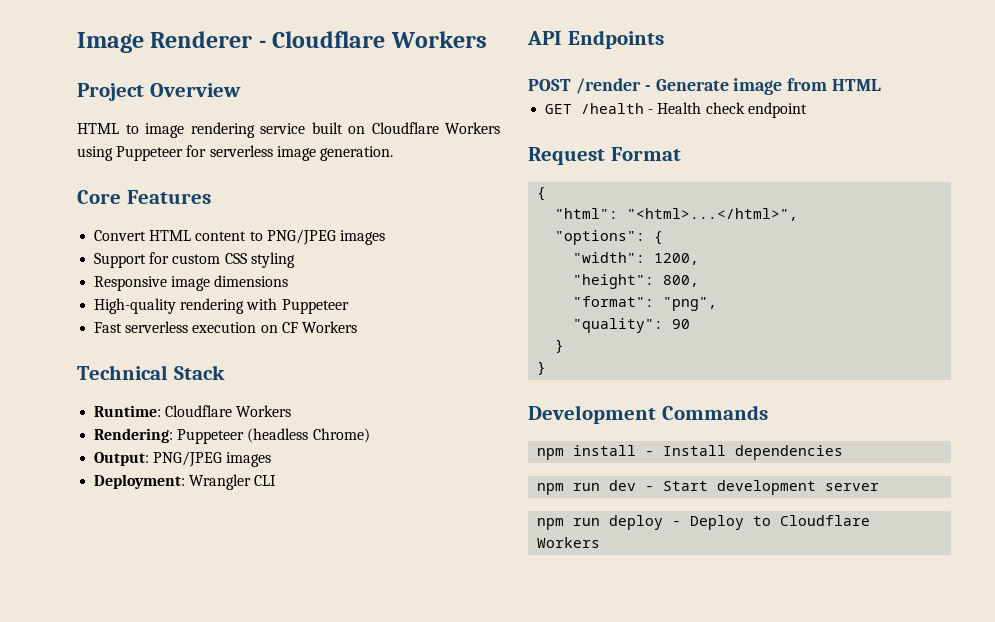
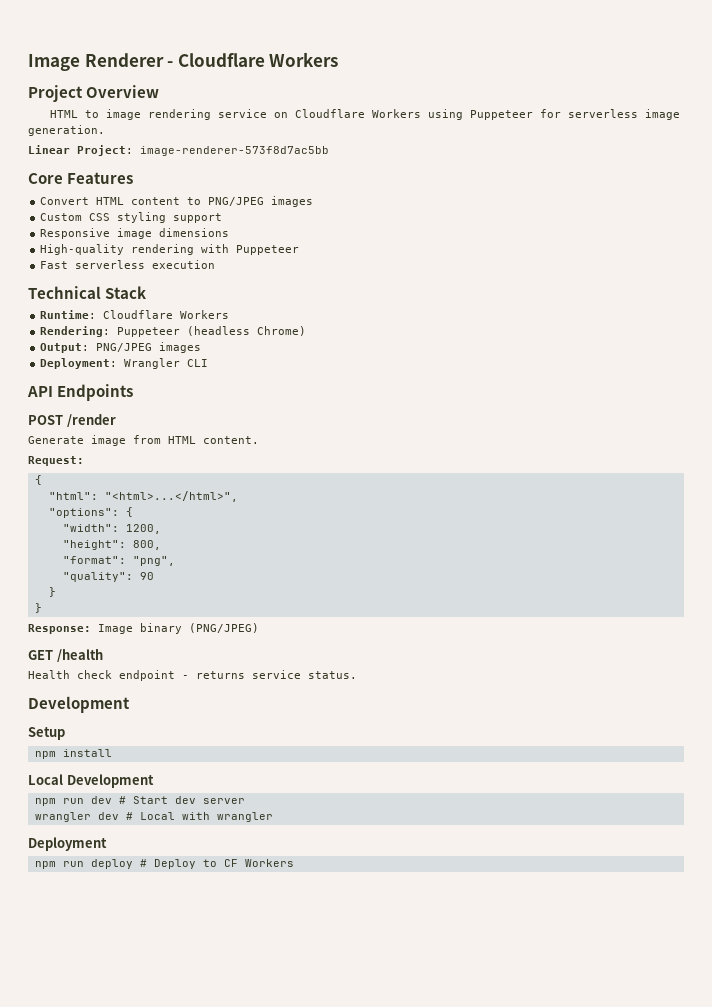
[311,122,343,134] built -> (267, 113) none
(393, 153) none -> [28,145,329,156] // Linear Project: image-renderer-573f8d7ac5bb
[94,252,221,268] Support for custom -> [40,213,83,221] Custom
(295, 260) none -> [173,213,223,223] support
[260,321,357,333] on CF Workers -> (216, 264) none
[644,85,651,91] - -> (116, 420) //
[545,102,807,118] [528,147,681,165] // GET /health - Health check endpoint // Request Format -> [203,436,259,444] [28,456,84,466] content. // Request:
[528,405,768,424] // Development Commands -> [28,623,259,634] [28,649,103,662] [28,670,357,681] [28,696,130,713] [28,727,65,740] // Response: Image binary (PNG/JPEG) // GET /health // Health check endpoint - returns service status. // Development // Setup
[645,445,844,460] - Install dependencies -> [28,774,154,788] // Local Development
[645,480,880,495] - Start development server -> [118,796,245,804] [34,812,273,822] [28,837,107,851] # Start dev server // wrangler dev # Local with wrangler // Deployment
[672,521,682,526] - -> [139,859,147,867] #
[780,515,871,526] Cloudflare -> [223,859,238,867] CF

